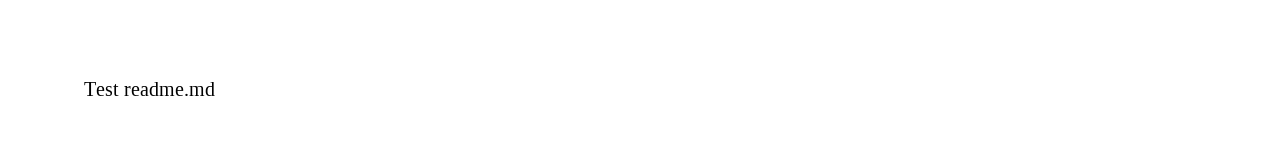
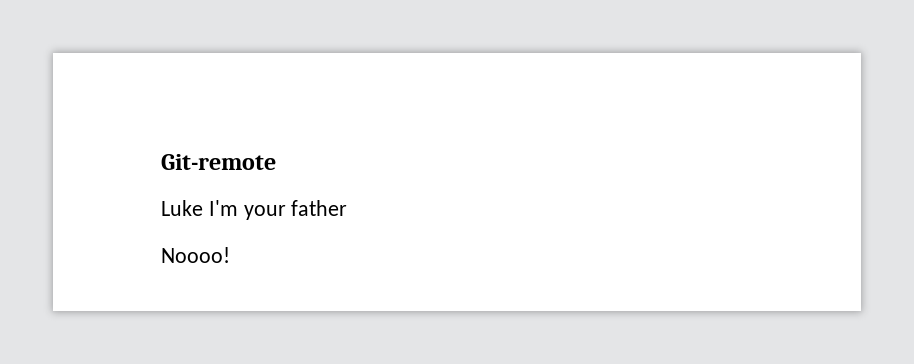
[84,82,216,96] Test readme.md -> [161,154,276,170] [161,200,348,220] [161,247,230,263] Git-remote // Luke I'm your father // Noooo!

